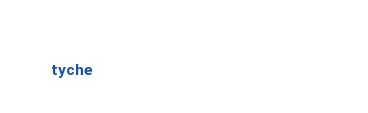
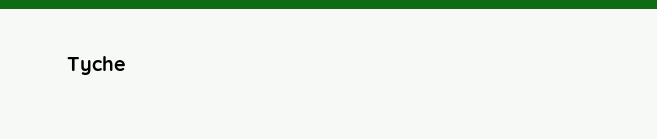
[51,64,93,78] tyche -> [67,56,126,75] Tyche

